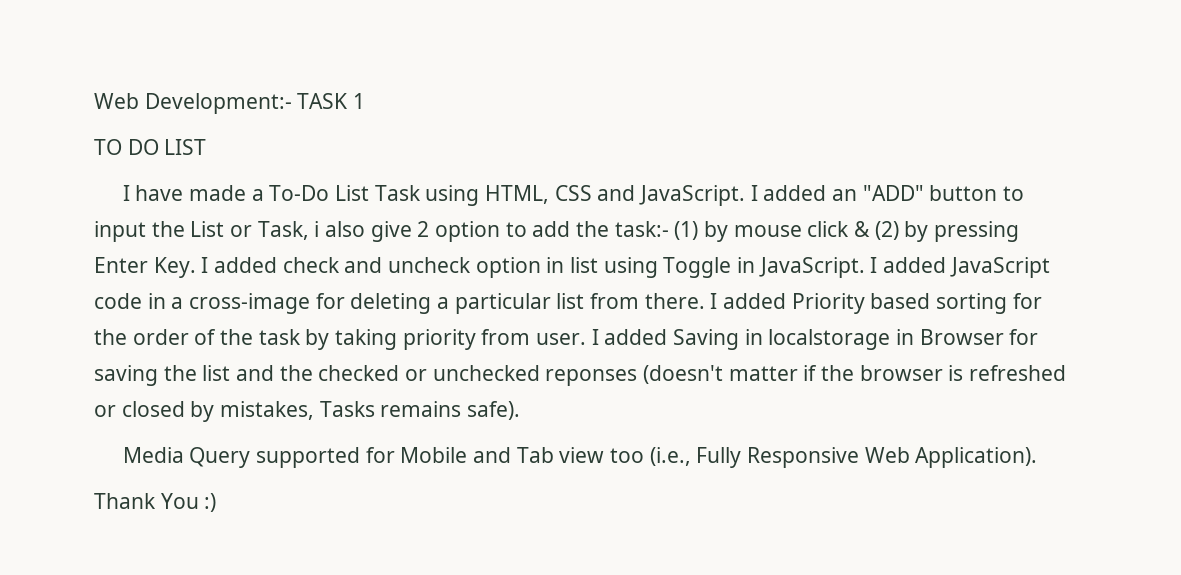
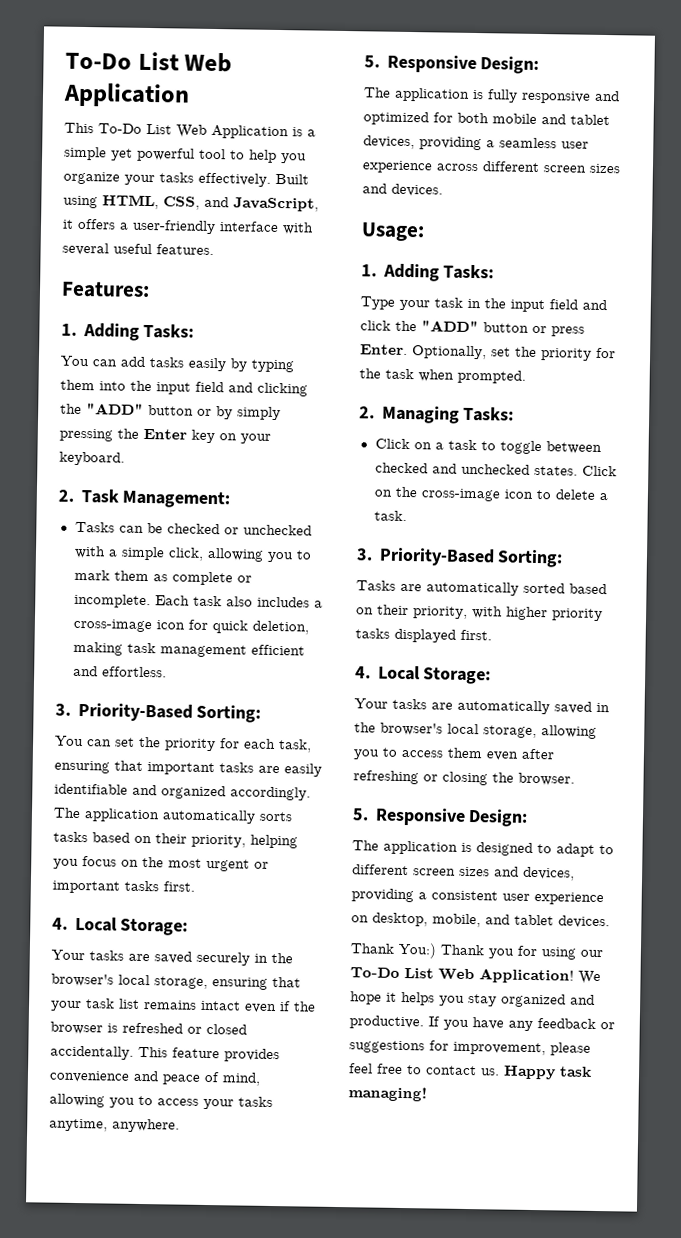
[94,93,366,114] [94,139,207,155] [122,185,1025,206] [94,221,1020,242] [94,257,1050,278] [94,293,1042,314] [94,329,1039,350] [94,365,798,386] Web Development:- TASK 1 // TO DO LIST // I have made a To-Do List Task using HTML, CSS and JavaScript. I added an "ADD" button to input the List or Task, i also give 2 option to add the task:- (1) by mouse click & (2) by pressing Enter Key. I added check and uncheck option in list using Toggle in JavaScript. I added JavaScript code in a cross-image for deleting a particular list from there. I added Priority based sorting for the order of the task by taking priority from user. I added Saving in localstorage in Browser for saving the list and the checked or unchecked reponses (doesn't matter -> [65,51,233,73] [63,82,190,108] [64,122,316,140] [64,146,307,164] [63,171,309,187] [63,194,319,212] [62,218,314,235] [62,242,214,256] [61,280,150,299] [61,323,195,341] [60,355,294,373] [60,379,308,397] [60,403,281,421] [59,428,271,444] [59,451,125,466] [58,488,231,509] [74,521,312,536] [73,545,312,563] [73,569,252,586] [73,593,323,609] [72,618,309,635] [72,641,305,658] [72,665,167,678] [55,702,262,723] [55,735,312,753] [54,760,322,777] [54,783,311,801] [53,807,293,824] [53,831,298,849] [53,856,269,872] [52,880,195,894] [52,916,189,936] [51,949,293,966] [51,973,301,990] [50,998,277,1014] To-Do List Web Application // This To-Do List Web Application is a simple yet powerful tool to help you organize your tasks effectively. Built using HTML, CSS, and JavaScript, it offers a user-friendly interface with several useful features. // Features: // 1. Adding Tasks: // You can add tasks easily by typing them into the input field and clicking the "ADD" button or by simply pressing the Enter key on your keyboard. // 2. Task Management: // Tasks can be checked or unchecked with a simple click, allowing you to mark them as complete or incomplete. Each task also includes a cross-image icon for quick deletion, making task management efficient and effortless. // 3. Priority-Based Sorting: // You can set the priority for each task, ensuring that important tasks are easily identifiable and organized accordingly. The application automatically sorts tasks based on their priority, helping you focus on the most urgent or important tasks first. // 4. Local Storage: // Your tasks are saved securely in the browser's local storage, ensuring that your task list remains intact even
[190,401,521,422] [122,447,1038,468] [94,493,217,512] by mistakes, Tasks remains safe). // Media Query supported for Mobile and Tab view too (i.e., Fully Responsive Web Application). // Thank You :) -> [50,1045,280,1063] [49,1070,261,1086] [49,1093,273,1110] [49,1118,180,1133] [364,54,540,74] [364,87,620,104] [363,111,610,126] [363,135,589,151] [362,160,621,174] [362,183,443,197] [361,222,425,242] [361,263,495,282] [360,296,607,313] [360,320,585,337] [360,344,616,361] [359,368,526,384] [359,405,515,424] [374,438,602,455] [374,462,617,477] [373,486,608,502] [373,510,407,522] [356,547,564,568] [356,580,607,596] [356,604,603,622] [355,628,492,643] [355,665,492,685] [354,698,610,715] [354,722,597,739] [353,747,555,761] [353,770,575,786] [352,807,529,827] [352,840,614,857] [352,864,575,881] [351,888,604,906] [351,912,610,929] [350,942,603,960] [350,967,601,985] [350,991,595,1008] [349,1015,615,1032] [349,1040,591,1056] [349,1063,592,1080] [348,1086,427,1102] accidentally. This feature provides convenience and peace of mind, allowing you to access your tasks anytime, anywhere. // 5. Responsive Design: // The application is fully responsive and optimized for both mobile and tablet devices, providing a seamless user experience across different screen sizes and devices. // Usage: // 1. Adding Tasks: // Type your task in the input field and click the "ADD" button or press Enter. Optionally, set the priority for the task when prompted. // 2. Managing Tasks: // Click on a task to toggle between checked and unchecked states. Click on the cross-image icon to delete a task. // 3. Priority-Based Sorting: // Tasks are automatically sorted based on their priority, with higher priority tasks displayed first. // 4. Local Storage: // Your tasks are automatically saved in the browser's local storage, allowing you to access them even after refreshing or closing the browser. // 5. Responsive Design: // The application is designed to adapt to different screen sizes and devices, providing a consistent user experience on desktop, mobile, and tablet devices. // Thank You:) Thank you for using our To-Do List Web Application! We hope it helps you stay organized and productive. If you have any feedback or suggestions for improvement, please feel free to contact us. Happy task managing!

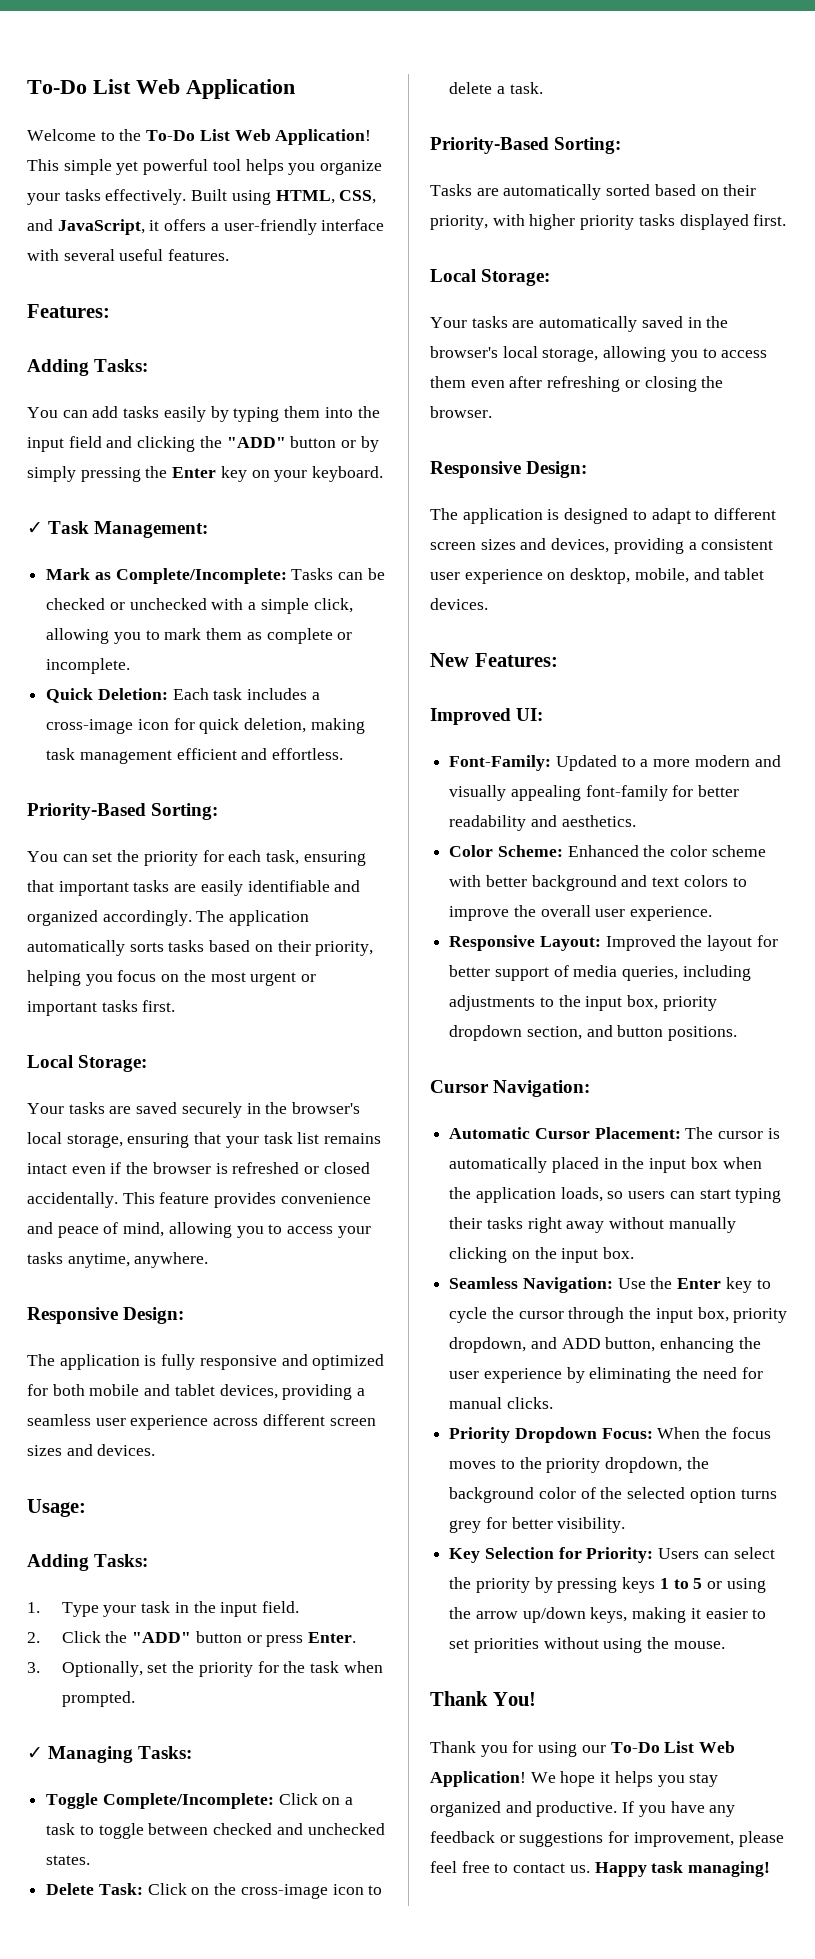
[64,122,316,140] This To-Do List Web Application is a -> [27,129,372,145] [27,159,59,171] Welcome to the To-Do List Web Application! This
[230,149,277,163] to help -> [245,159,284,175] helps
[61,323,77,336] 1. -> (110, 311) none
[58,489,74,502] 2. -> [27,522,43,534] ✓
(231, 499) none -> [46,568,287,584] Mark as Complete/Incomplete:
(151, 601) none -> [46,688,168,703] // Quick Deletion:
[225,596,253,607] also -> (243, 694) none
[55,703,71,716] 3. -> (344, 754) none
[52,917,68,930] 4. -> (176, 1006) none
[364,55,380,68] 5. -> (209, 1260) none
[361,263,495,282] 1. Adding Tasks: // -> [27,1554,149,1571] [27,1602,40,1613] Adding Tasks: // 1.
[549,299,607,311] [360,320,391,331] field and click -> [261,1601,299,1613] [27,1631,101,1643] field. // 2. Click
(408, 349) none -> [27,1662,40,1673] // 3.
[359,406,375,419] 2. -> [27,1747,43,1759] ✓
(515, 414) none -> [46,1793,274,1809] Toggle Complete/Incomplete:
(578, 470) none -> [46,1883,143,1895] // Delete Task:
[356,548,373,561] 3. -> (543, 88) none
[355,666,371,679] 4. -> (787, 220) none
[352,808,369,821] 5. -> (492, 412) none
[350,942,437,959] // Thank You:) -> [430,653,558,667] [430,708,544,725] [449,755,781,771] [449,785,740,801] [449,815,636,831] [449,845,766,857] [449,875,747,891] [449,905,713,921] [449,935,778,951] [449,965,751,981] [449,995,717,1011] [449,1025,738,1041] [430,1080,591,1097] [449,1127,780,1139] [449,1157,762,1173] [449,1187,782,1203] [449,1217,736,1233] [449,1247,635,1263] [449,1277,771,1293] [449,1307,788,1323] [449,1337,761,1353] [449,1367,763,1383] [449,1397,553,1409] [449,1427,771,1443] [449,1457,709,1473] [449,1487,777,1503] [449,1517,626,1533] [449,1547,775,1563] [449,1577,766,1593] [449,1607,767,1623] [449,1637,725,1653] [430,1691,536,1706] // New Features: // Improved UI: // Font-Family: Updated to a more modern and visually appealing font-family for better readability and aesthetics. // Color Scheme: Enhanced the color scheme with better background and text colors to improve the overall user experience. // Responsive Layout: Improved the layout for better support of media queries, including adjustments to the input box, priority dropdown section, and button positions. // Cursor Navigation: // Automatic Cursor Placement: The cursor is automatically placed in the input box when the application loads, so users can start typing their tasks right away without manually clicking on the input box. // Seamless Navigation: Use the Enter key to cycle the cursor through the input box, priority dropdown, and ADD button, enhancing the user experience by eliminating the need for manual clicks. // Priority Dropdown Focus: When the focus moves to the priority dropdown, the background color of the selected option turns grey for better visibility. // Key Selection for Priority: Users can select the priority by pressing keys 1 to 5 or using the arrow up/down keys, making it easier to set priorities without using the mouse. // Thank You! //

